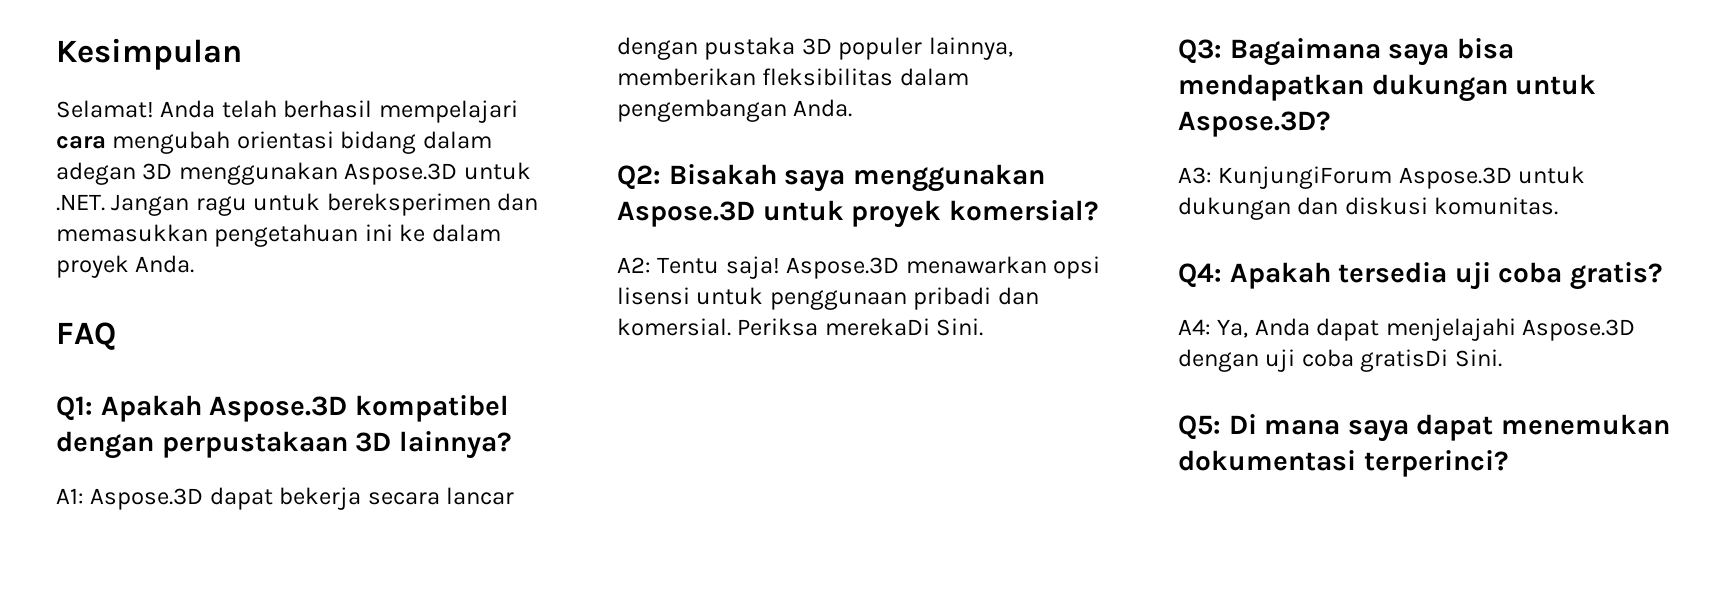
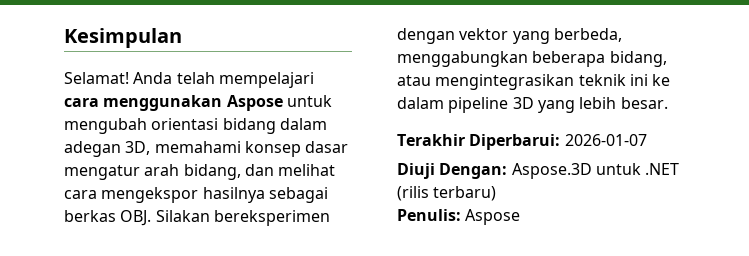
[283,100,373,118] berhasil -> (215, 78) none
(106, 142) none -> [103,95,332,111] menggunakan Aspose untuk
[142,162,531,185] [56,193,539,216] [56,224,501,247] [56,255,195,278] [56,322,116,350] [56,395,509,422] [56,431,511,459] [56,487,515,510] [617,37,1013,60] [617,68,969,86] [617,99,853,122] [617,164,1045,192] [617,200,1098,228] [617,256,1101,279] [617,287,1039,310] [617,318,984,336] [1178,38,1514,66] [1178,74,1597,102] [1178,111,1330,137] [1178,166,1586,189] [1178,197,1559,220] [1178,262,1662,290] [1178,318,1636,341] [1178,349,1502,372] [1178,414,1670,442] [1178,450,1508,477] 3D menggunakan Aspose.3D untuk .NET. Jangan ragu untuk bereksperimen dan memasukkan pengetahuan ini ke dalam proyek Anda. // FAQ // Q1: Apakah Aspose.3D kompatibel dengan perpustakaan 3D lainnya? // A1: Aspose.3D dapat bekerja secara lancar dengan pustaka 3D populer lainnya, memberikan fleksibilitas dalam pengembangan Anda. // Q2: Bisakah saya menggunakan Aspose.3D untuk proyek komersial? // A2: Tentu saja! Aspose.3D menawarkan opsi lisensi untuk penggunaan pribadi dan komersial. Periksa merekaDi Sini. // Q3: Bagaimana saya bisa mendapatkan dukungan untuk Aspose.3D? // A3: KunjungiForum Aspose.3D untuk dukungan dan diskusi komunitas. // Q4: Apakah tersedia uji coba gratis? // A4: Ya, Anda dapat menjelajahi Aspose.3D dengan uji coba gratisDi Sini. // Q5: Di mana saya dapat menemukan dokumentasi terperinci? -> [125,141,349,157] [64,164,336,180] [64,187,328,203] [64,210,330,226] [397,28,622,44] [397,51,667,67] [397,74,671,90] [397,97,668,113] [397,134,647,150] [397,163,680,179] [397,186,497,201] [397,209,521,225] 3D, memahami konsep dasar mengatur arah bidang, dan melihat cara mengekspor hasilnya sebagai berkas OBJ. Silakan bereksperimen dengan vektor yang berbeda, menggabungkan beberapa bidang, atau mengintegrasikan teknik ini ke dalam pipeline 3D yang lebih besar. // Terakhir Diperbarui: 2026-01-07 // Diuji Dengan: Aspose.3D untuk .NET (rilis terbaru) // Penulis: Aspose

